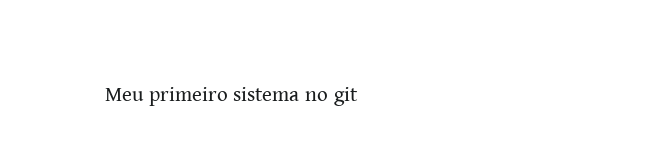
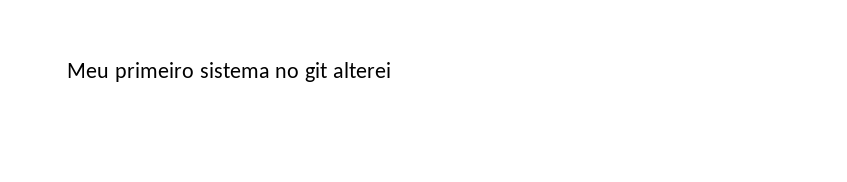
(358, 96) none -> [333,62,392,78] alterei

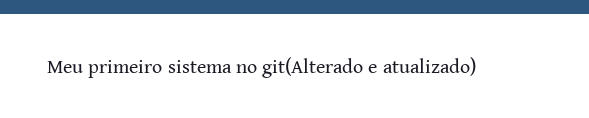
[305,62,392,82] git alterei -> [262,57,476,78] git(Alterado e atualizado)

